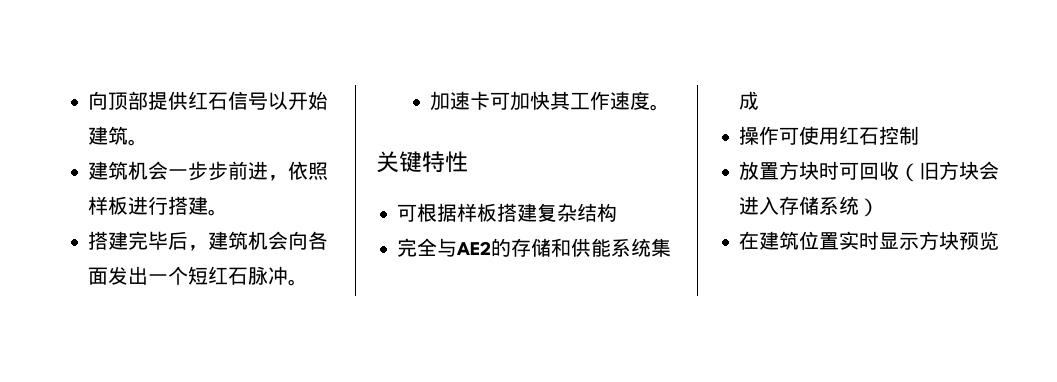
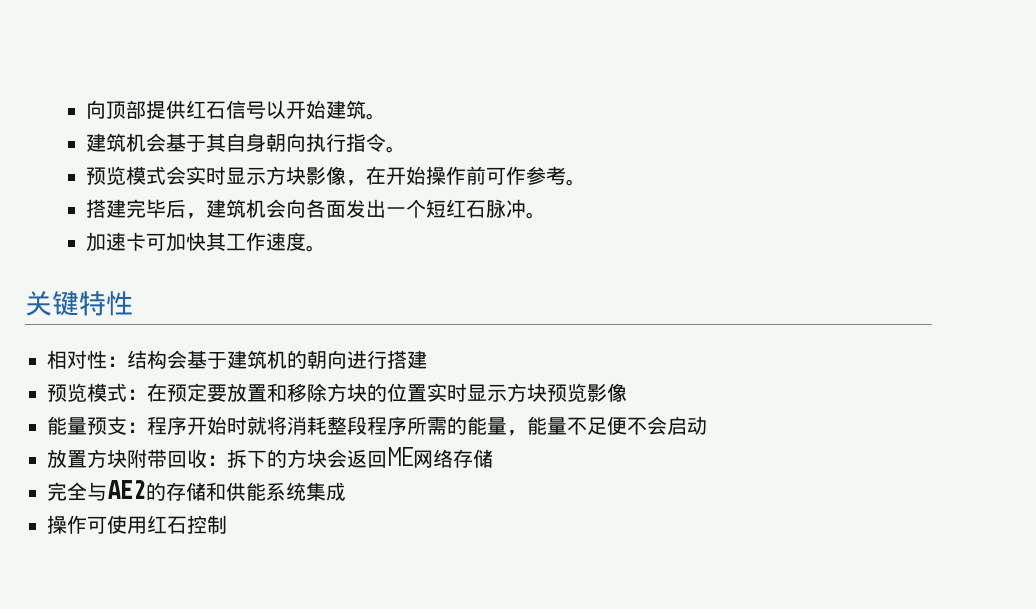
[168,161,329,181] [88,196,209,215] 一步步前进，依照样板进行搭建 -> [166,133,407,153] [86,166,567,186] 基于其自身朝向执行指令。 // 预览模式会实时显示方块影像，在开始操作前可作参考
[397,203,618,222] 可根据样板搭建复杂结构 -> [47,350,427,369] [47,383,627,402] [47,416,707,436] [47,447,493,468] 相对性：结构会基于建筑机的朝向进行搭建 // 预览模式：在预定要放置和移除方块的位置实时显示方块预览影像 // 能量预支：程序开始时就将消耗整段程序所需的能量，能量不足便不会启动 // 放置方块附带回收：拆下的方块会返回ME网络存储
[739,161,1000,182] [739,196,880,217] [739,231,1000,250] // 放置方块时可回收（旧方块会进入存储系统） // 在建筑位置实时显示方块预览 -> (227, 524) none

